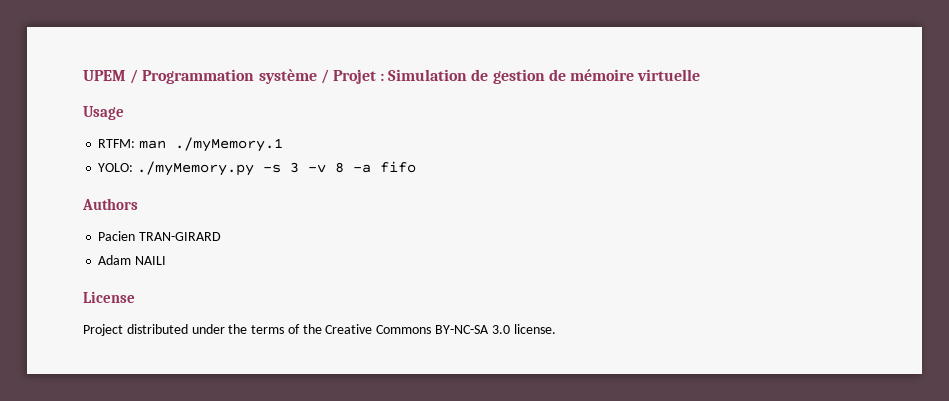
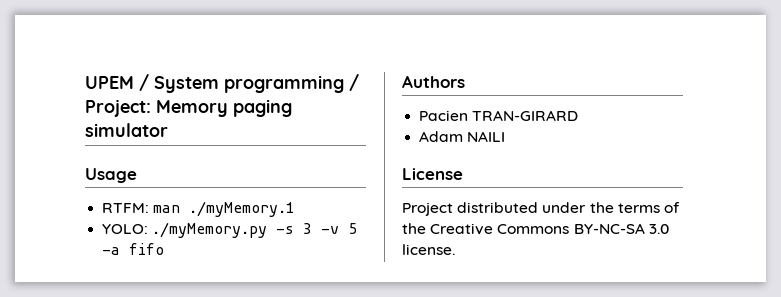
[142,69,701,84] Programmation système / Projet : Simulation de gestion de mémoire virtuelle -> [154,74,359,93] [85,99,292,117] [85,123,168,137] System programming / Project: Memory paging simulator
[335,162,345,173] 8 -> [348,223,358,234] 5

